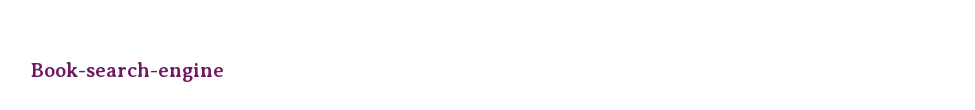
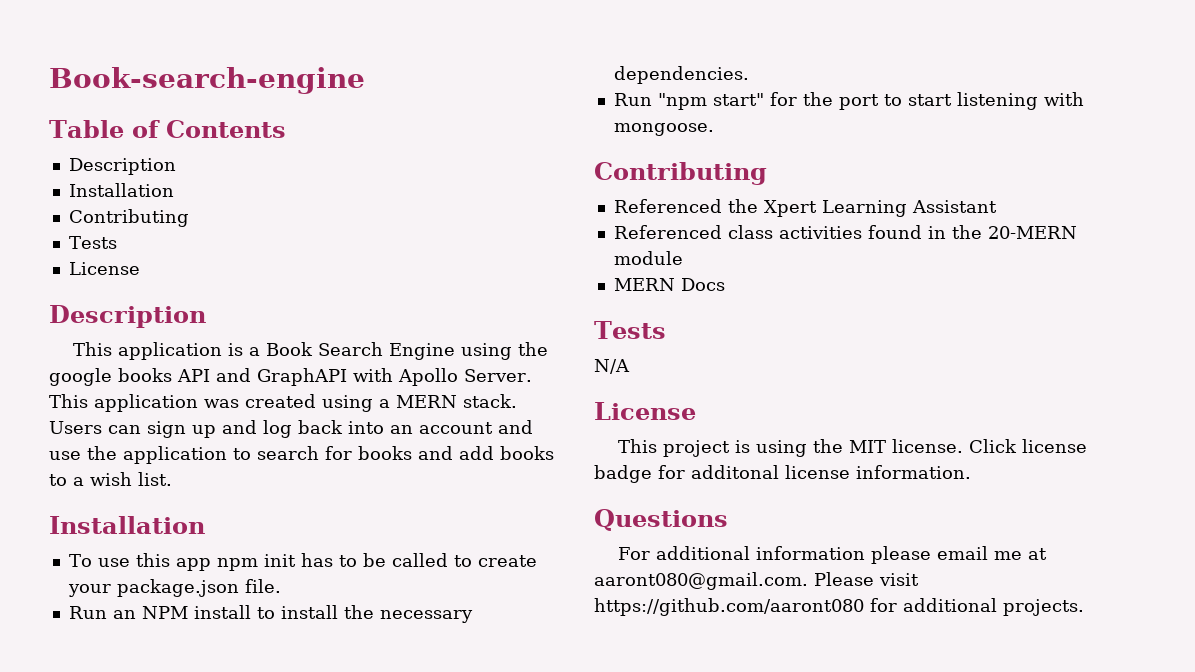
(224, 72) none -> [49,120,286,138] [68,158,176,175] [68,183,174,197] [68,209,189,227] [68,236,117,249] [68,262,140,275] [49,305,206,328] [73,342,549,360] [49,368,532,386] [49,394,517,412] [49,420,533,438] [49,446,554,464] [49,472,172,486] [49,516,205,534] [68,553,537,571] [67,579,281,597] [68,605,473,623] [613,66,749,84] [613,92,1084,110] [613,123,714,136] [594,162,767,185] [613,199,997,217] [613,225,1077,239] [613,251,683,265] [613,278,725,291] [594,321,666,339] [594,359,630,374] [594,402,696,420] [618,439,1088,457] [594,465,971,483] [594,509,728,531] [618,546,1048,564] [594,572,919,590] [594,598,1084,616] // Table of Contents // Description // Installation // Contributing // Tests // License // Description // This application is a Book Search Engine using the google books API and GraphAPI with Apollo Server. This application was created using a MERN stack. Users can sign up and log back into an account and use the application to search for books and add books to a wish list. // Installation // To use this app npm init has to be called to create your package.json file. // Run an NPM install to install the necessary dependencies. // Run "npm start" for the port to start listening with mongoose. // Contributing // Referenced the Xpert Learning Assistant // Referenced class activities found in the 20-MERN module // MERN Docs // Tests // N/A // License // This project is using the MIT license. Click license badge for additonal license information. // Questions // For additional information please email me at aaront080@gmail.com. Please visit https://github.com/aaront080 for additional projects.

